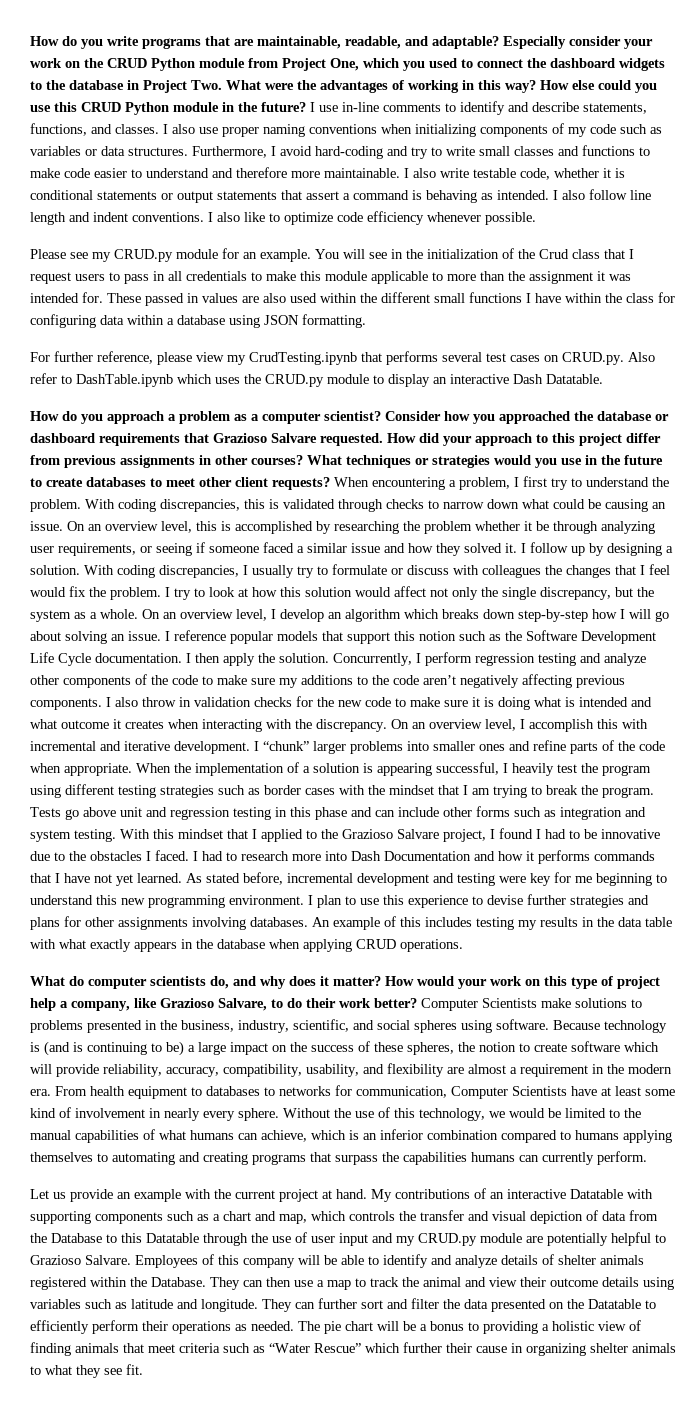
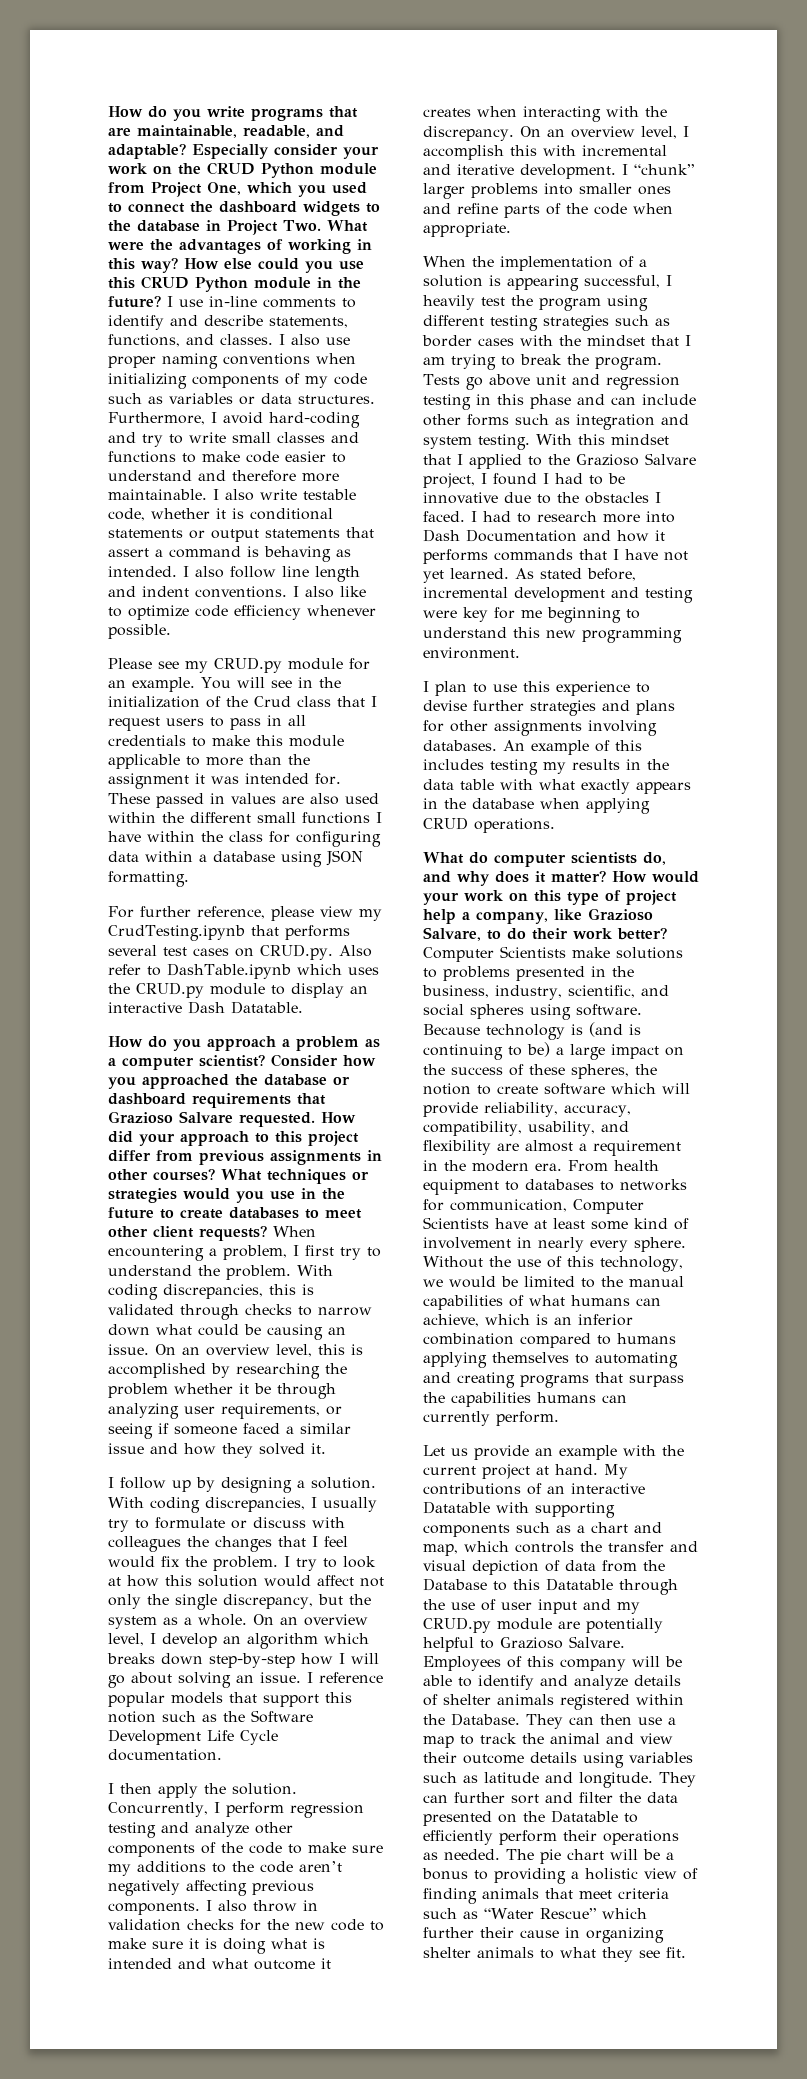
(517, 548) none -> (326, 1448) //
(182, 658) none -> (222, 1755) //
(132, 769) none -> (511, 229) //
(304, 900) none -> (520, 653) //

